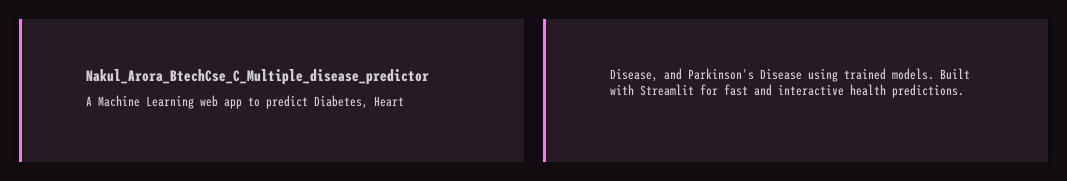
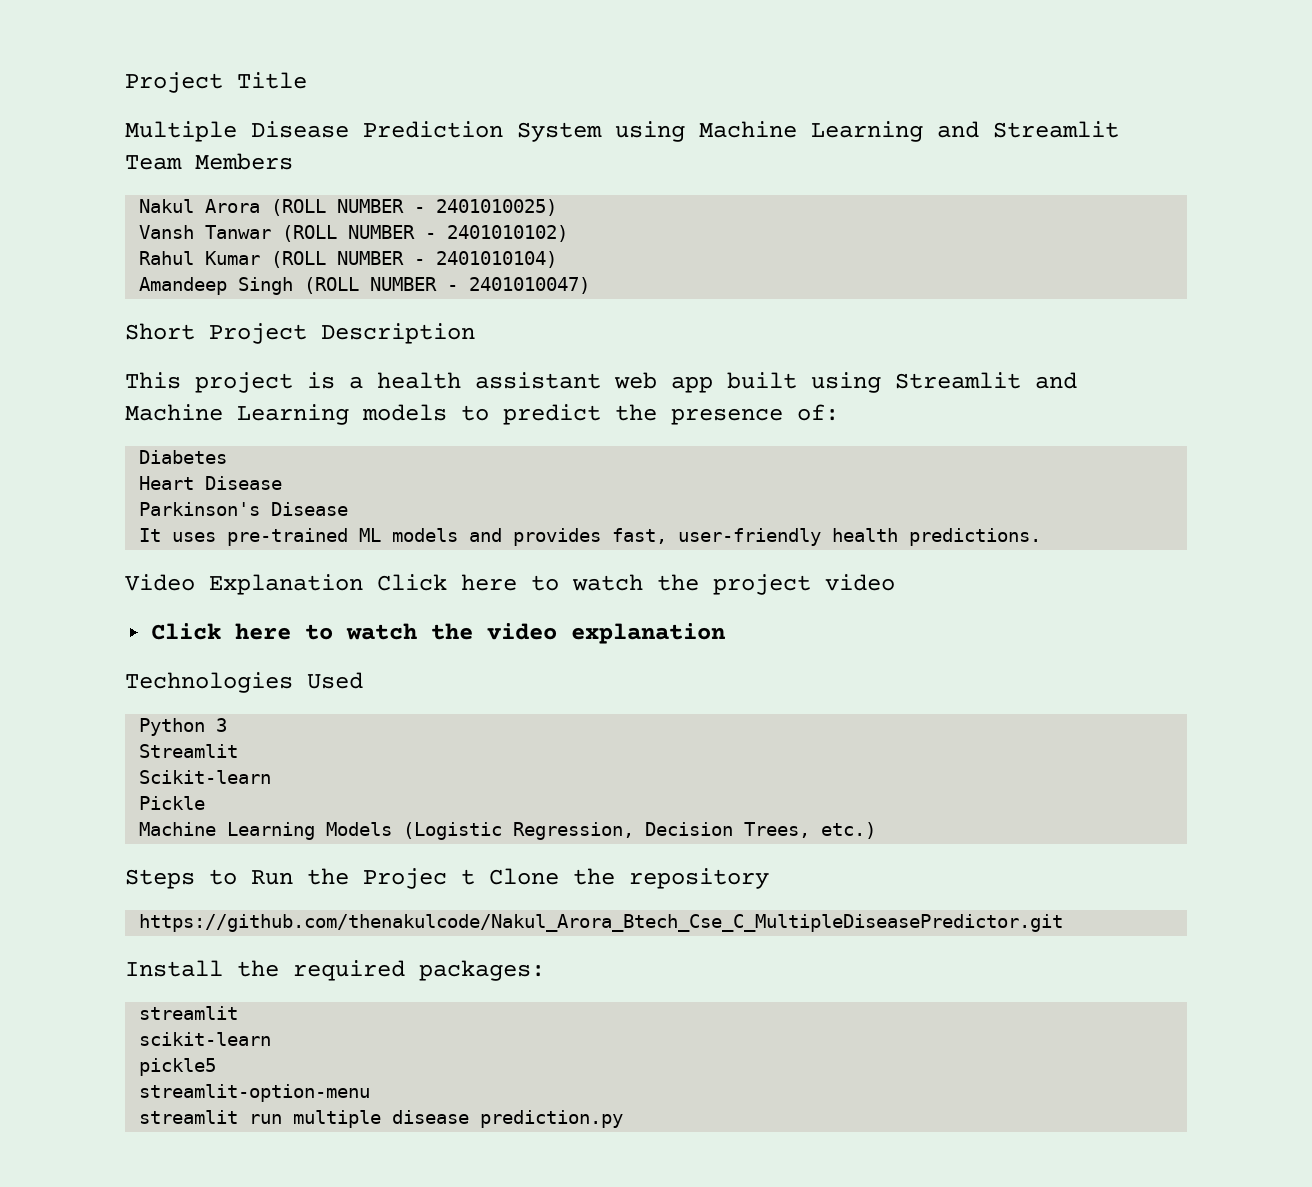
[86,69,429,85] [86,95,404,109] [610,68,970,82] [610,84,964,98] Nakul_Arora_BtechCse_C_Multiple_disease_predictor // A Machine Learning web app to predict Diabetes, Heart Disease, and Parkinson's Disease using trained models. Built with Streamlit for fast and interactive health predictions. -> [125,72,307,93] [125,121,1119,142] [125,153,293,170] [139,199,558,216] [139,225,569,242] [139,251,558,268] [139,277,591,295] [125,323,475,344] [125,372,1077,393] [125,404,839,425] [139,450,228,464] [139,476,283,490] [139,502,349,516] [139,528,1042,546] [125,574,895,595] [151,623,727,644] [125,672,363,693] [139,718,228,736] [139,744,239,758] [139,770,272,784] [139,796,206,810] [139,822,877,840] [125,868,769,889] [139,914,1064,932] [125,960,545,981] [139,1006,239,1020] [139,1032,272,1046] [139,1058,217,1076] [139,1084,371,1102] [139,1110,624,1128] Project Title // Multiple Disease Prediction System using Machine Learning and Streamlit Team Members // Nakul Arora (ROLL NUMBER - 2401010025) // Vansh Tanwar (ROLL NUMBER - 2401010102) // Rahul Kumar (ROLL NUMBER - 2401010104) // Amandeep Singh (ROLL NUMBER - 2401010047) // Short Project Description // This project is a health assistant web app built using Streamlit and Machine Learning models to predict the presence of: // Diabetes // Heart Disease // Parkinson's Disease // It uses pre-trained ML models and provides fast, user-friendly health predictions. // Video Explanation Click here to watch the project video // Click here to watch the video explanation // Technologies Used // Python 3 // Streamlit // Scikit-learn // Pickle // Machine Learning Models (Logistic Regression, Decision Trees, etc.) // Steps to Run the Projec t Clone the repository // https://github.com/thenakulcode/Nakul_Arora_Btech_Cse_C_MultipleDiseasePredictor.git // Install the required packages: // streamlit // scikit-learn // pickle5 // streamlit-option-menu // streamlit run multiple disease prediction.py

